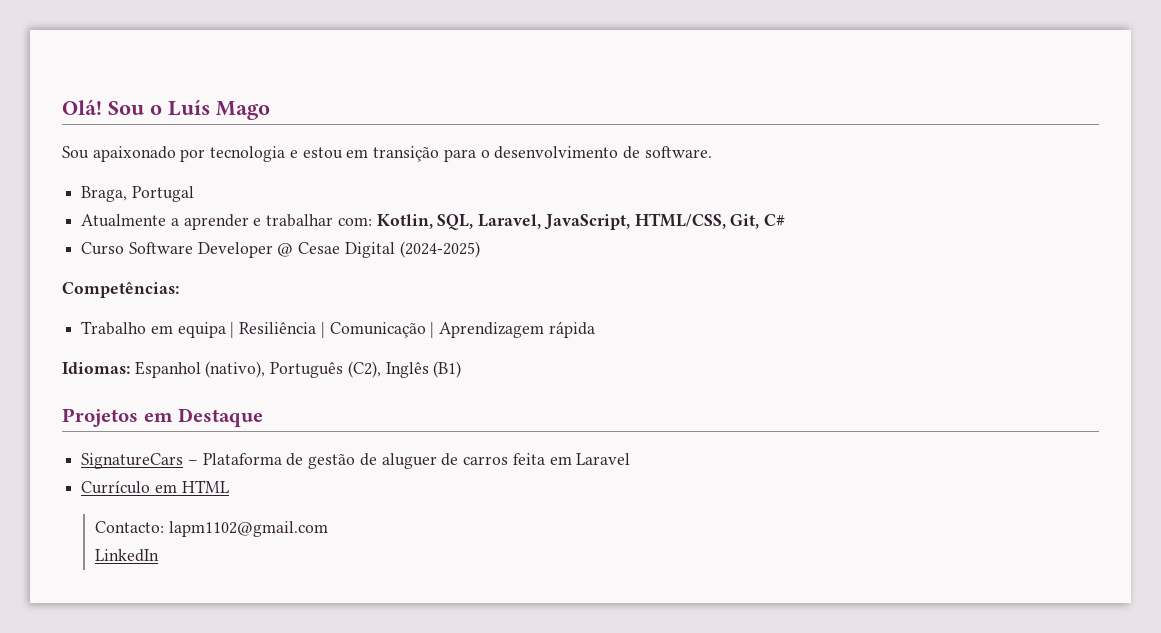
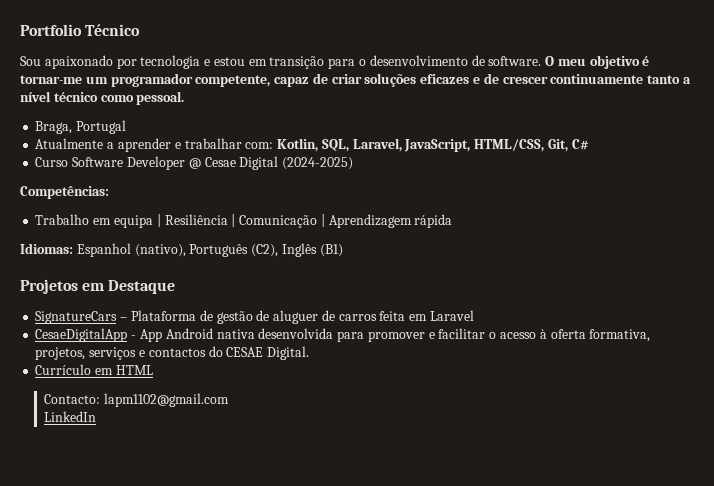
[62,99,270,120] Olá! Sou o Luís Mago -> [20,24,141,36] Portfolio Técnico
(712, 152) none -> [545,55,650,69] [20,73,691,87] [20,91,185,105] O meu objetivo é tornar-me um programador competente, capaz de criar soluções eficazes e de crescer continuamente tanto a nível técnico como pessoal.
(631, 459) none -> [35,328,651,342] [35,346,310,360] // CesaeDigitalApp - App Android nativa desenvolvida para promover e facilitar o acesso à oferta formativa, projetos, serviços e contactos do CESAE Digital.

